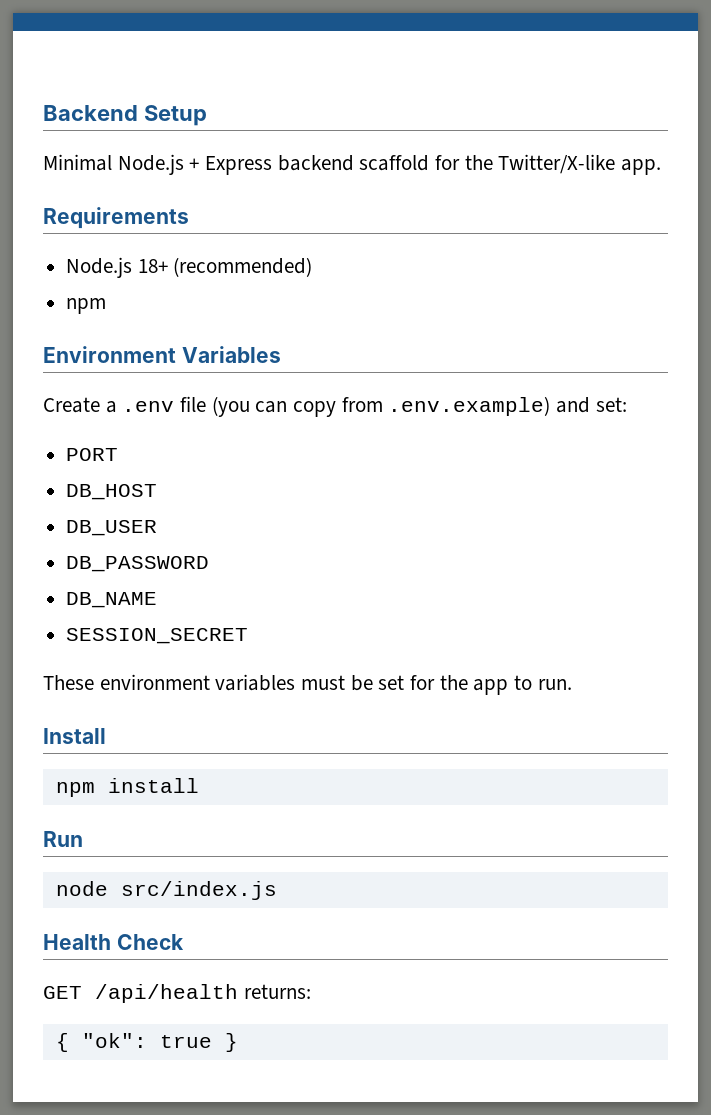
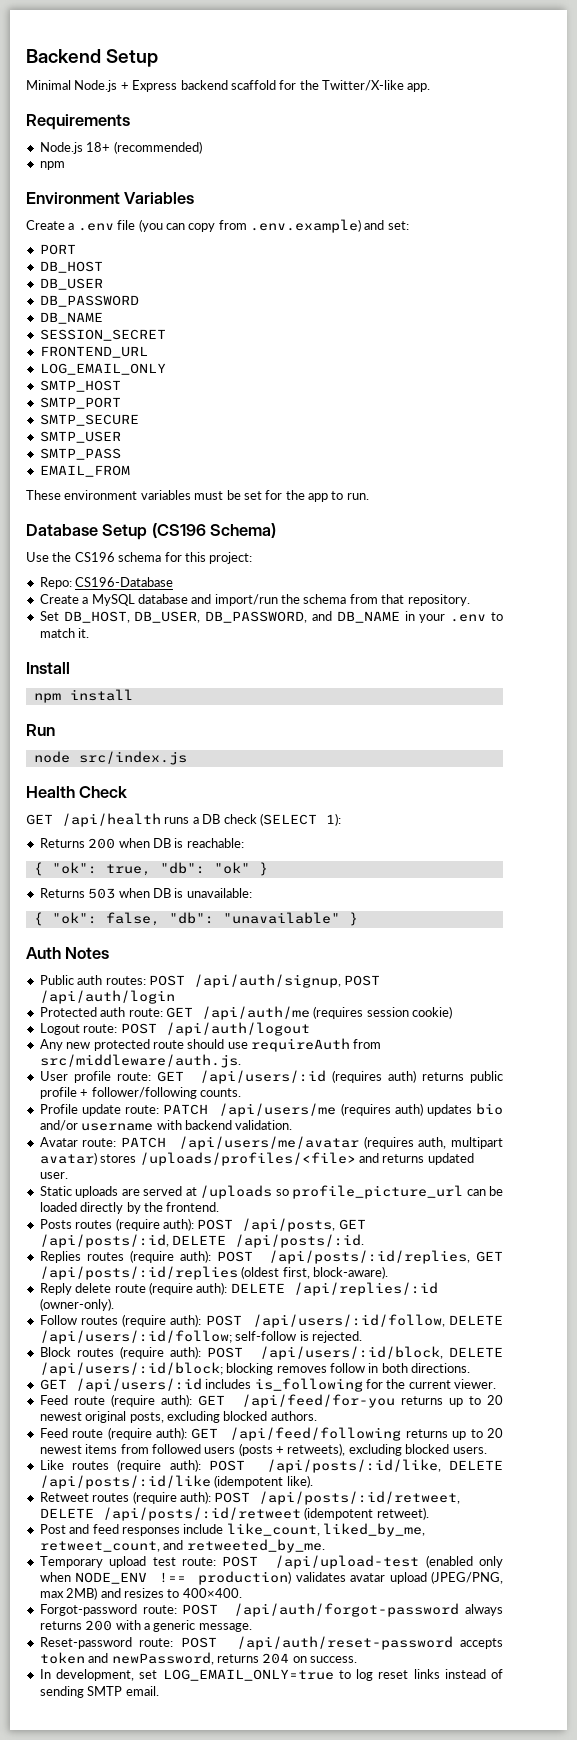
(249, 636) none -> [39,346,148,358] [39,363,166,375] [39,380,121,392] [39,397,121,409] [39,414,139,426] [39,431,121,443] [39,448,121,460] [39,465,130,477] // FRONTEND_URL // LOG_EMAIL_ONLY // SMTP_HOST // SMTP_PORT // SMTP_SECURE // SMTP_USER // SMTP_PASS // EMAIL_FROM
(572, 684) none -> [26,523,277,540] [26,552,253,564] [39,577,174,589] [39,594,470,606] [39,611,503,623] [39,628,90,638] // Database Setup (CS196 Schema) // Use the CS196 schema for this project: // Repo: CS196-Database // Create a MySQL database and import/run the schema from that repository. // Set DB_HOST, DB_USER, DB_PASSWORD, and DB_NAME in your .env to match it.
[243,984,311,999] [55,1033,238,1052] returns: // { "ok": true } -> [164,813,341,826] [39,838,244,849] [33,862,268,876] [39,888,252,899] [33,912,358,926] [26,947,110,959] [39,974,381,988] [39,990,175,1004] [39,1006,452,1020] [39,1022,310,1036] [39,1038,382,1052] [39,1054,241,1068] [39,1070,504,1084] [39,1087,241,1099] [39,1103,503,1117] [39,1120,293,1131] [39,1136,503,1150] [39,1152,474,1166] [39,1172,68,1179] [39,1185,504,1199] [39,1202,220,1214] [39,1218,366,1232] [39,1234,365,1248] [39,1250,504,1264] [39,1266,388,1280] [39,1282,438,1296] [39,1298,114,1311] [39,1314,503,1328] [39,1330,362,1344] [39,1346,503,1360] [39,1362,470,1376] [39,1378,496,1392] [39,1394,503,1408] [39,1411,317,1423] [39,1427,503,1441] [39,1443,487,1456] [39,1459,503,1473] [39,1475,313,1489] [39,1491,461,1505] [39,1507,429,1521] [39,1523,425,1537] [39,1539,325,1553] [39,1555,503,1569] [39,1571,504,1585] [39,1587,242,1600] [39,1603,503,1617] [39,1620,252,1632] [39,1636,503,1650] [39,1652,357,1665] [39,1669,503,1681] [39,1686,159,1698] runs a DB check (SELECT 1): // Returns 200 when DB is reachable: // { "ok": true, "db": "ok" } // Returns 503 when DB is unavailable: // { "ok": false, "db": "unavailable" } // Auth Notes // Public auth routes: POST /api/auth/signup, POST /api/auth/login // Protected auth route: GET /api/auth/me (requires session cookie) // Logout route: POST /api/auth/logout // Any new protected route should use requireAuth from src/middleware/auth.js. // User profile route: GET /api/users/:id (requires auth) returns public profile + follower/following counts. // Profile update route: PATCH /api/users/me (requires auth) updates bio and/or username with backend validation. // Avatar route: PATCH /api/users/me/avatar (requires auth, multipart avatar) stores /uploads/profiles/<file> and returns updated user. // Static uploads are served at /uploads so profile_picture_url can be loaded directly by the frontend. // Posts routes (require auth): POST /api/posts, GET /api/posts/:id, DELETE /api/posts/:id. // Replies routes (require auth): POST /api/posts/:id/replies, GET /api/posts/:id/replies (oldest first, block-aware). // Reply delete route (require auth): DELETE /api/replies/:id (owner-only). // Follow routes (require auth): POST /api/users/:id/follow, DELETE /api/users/:id/follow; self-follow is rejected. // Block routes (require auth): POST /api/users/:id/block, DELETE /api/users/:id/block; blocking removes follow in both directions. // GET /api/users/:id includes is_following for the current viewer. // Feed route (require auth): GET /api/feed/for-you returns up to 20 newest original posts, excluding blocked authors. // Feed route (require auth): GET /api/feed/following returns up to 20 newest items from followed users (posts + retweets), excluding blocked users. // Like routes (require auth): POST /api/posts/:id/like, DELETE /api/posts/:id/like (idempotent like). // Retweet routes (require auth): POST /api/posts/:id/retweet, DELETE /api/posts/:id/retweet (idempotent retweet). // Post and feed responses include like_count, liked_by_me, retweet_count, and retweeted_by_me. // Temporary upload test route: POST /api/upload-test (enabled only when NODE_ENV !== production) validates avatar upload (JPEG/PNG, max 2MB) and resizes to 400×400. // Forgot-password route: POST /api/auth/forgot-password always returns 200 with a generic message. // Reset-password route: POST /api/auth/reset-password accepts token and newPassword, returns 204 on success. // In development, set LOG_EMAIL_ONLY=true to log reset links instead of sending SMTP email.

